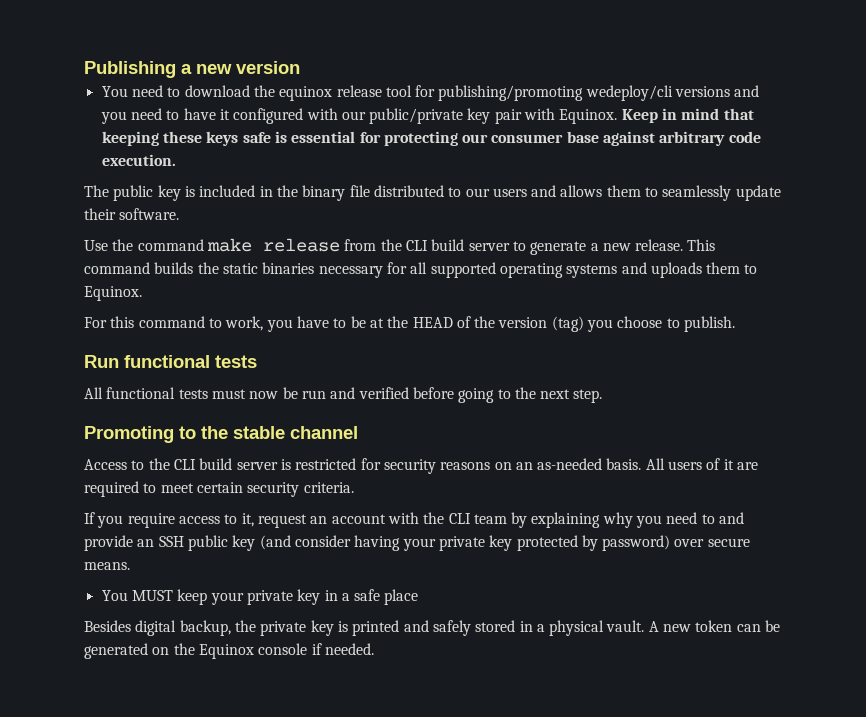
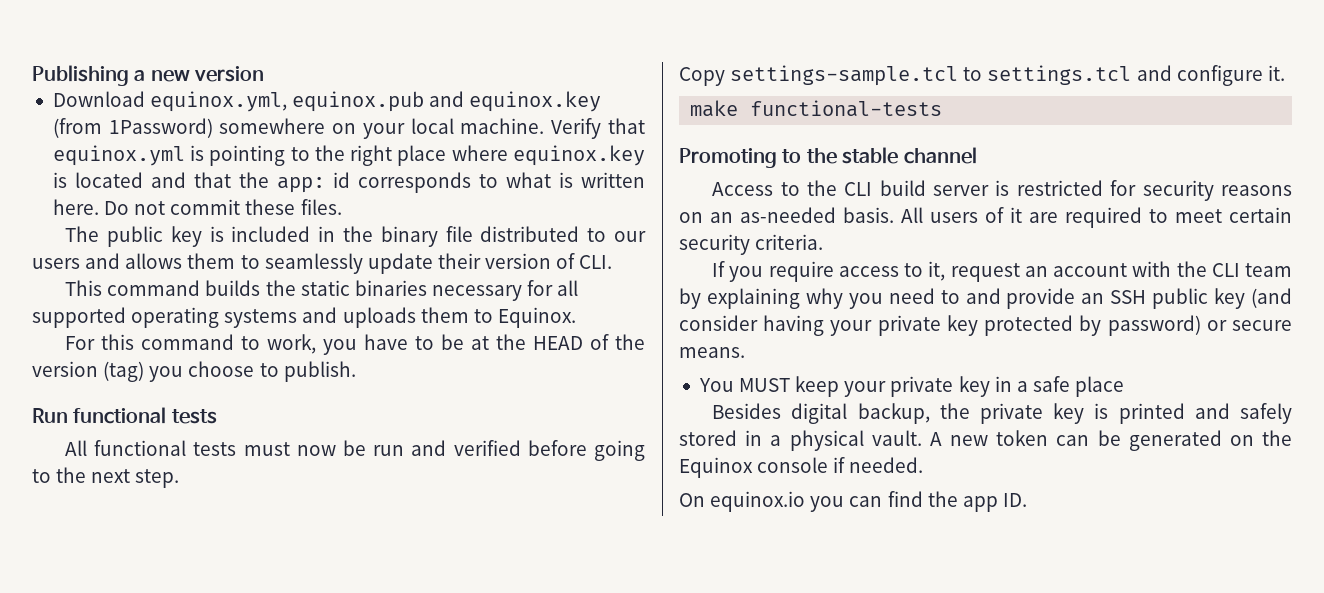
[101,85,760,101] [100,108,754,124] [101,131,761,146] [101,154,176,166] You need to download the equinox release tool for publishing/promoting wedeploy/cli versions and you need to have it configured with our public/private key pair with Equinox. Keep in mind that keeping these keys safe is essential for protecting our consumer base against arbitrary code execution. -> [52,91,602,112] [52,118,646,139] [52,145,645,166] [52,172,645,193] [52,199,342,215] Download equinox.yml, equinox.pub and equinox.key (from 1Password) somewhere on your local machine. Verify that equinox.yml is pointing to the right place where equinox.key is located and that the app: id corresponds to what is written here. Do not commit these files.
[119,208,180,220] [84,238,684,255] software. // Use the command make release from the CLI build server to generate a new release. -> [485,253,613,269] version of CLI. //
(603, 396) none -> [679,65,1285,86] [690,100,943,117] // Copy settings-sample.tcl to settings.tcl and configure it. // make functional-tests
[674,539,705,547] over -> [1206,320,1227,331] or
(374, 649) none -> [679,491,1027,512] // On equinox.io you can find the app ID.

